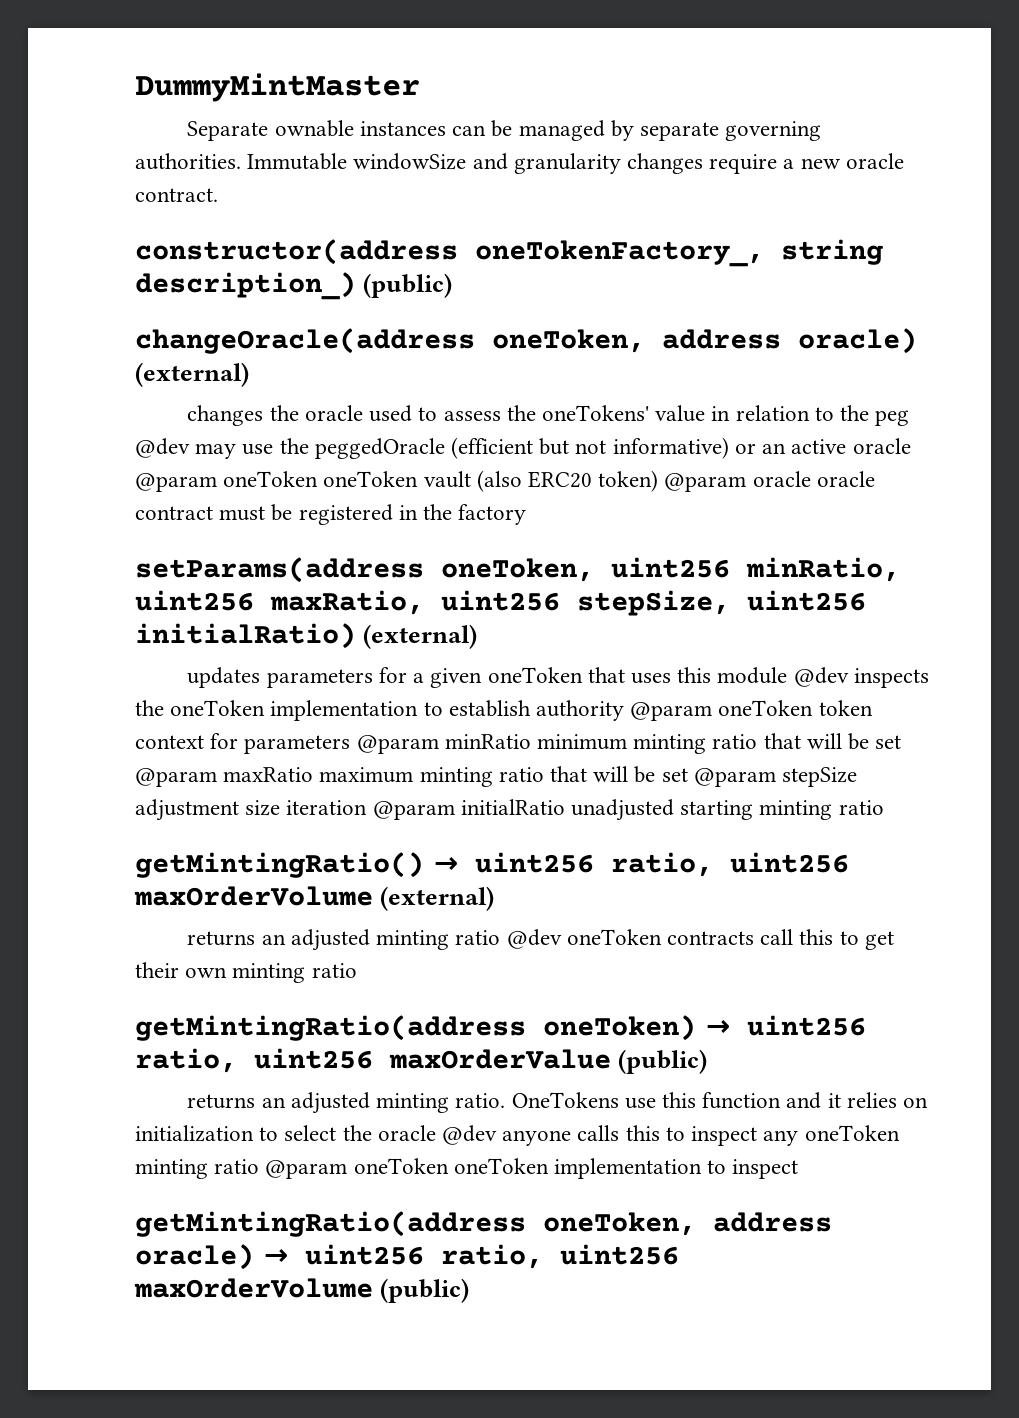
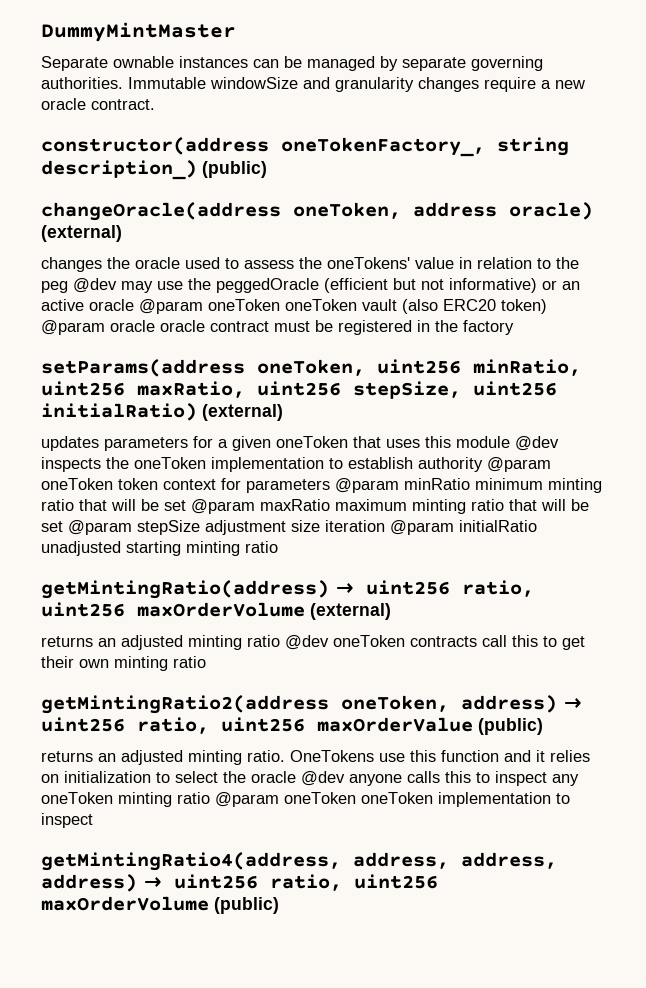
[135,852,424,878] getMintingRatio() -> [41,580,329,599] getMintingRatio(address)
[135,1015,696,1041] getMintingRatio(address oneToken) -> [41,695,557,714] getMintingRatio2(address oneToken, address)
[135,1211,832,1237] [135,1244,254,1270] getMintingRatio(address oneToken, address oracle) -> [41,852,557,871] [41,874,137,892] getMintingRatio4(address, address, address, address)

